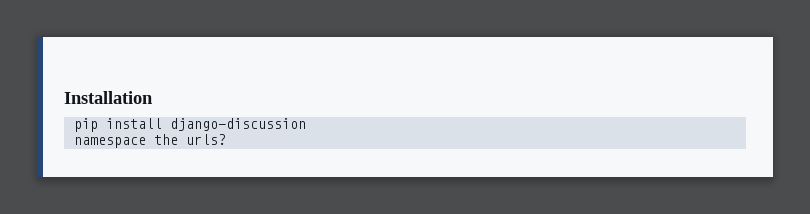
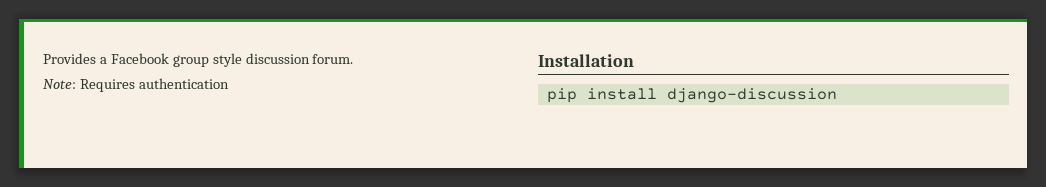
(64, 97) none -> [43,53,354,67] [43,78,229,92] Provides a Facebook group style discussion forum. // Note: Requires authentication //
[73,134,226,148] // namespace the urls? -> (837, 95) none

